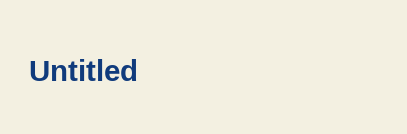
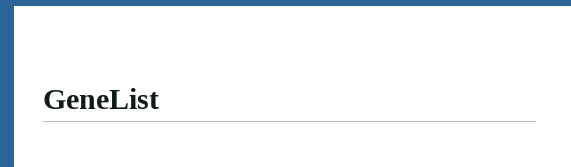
[29,59,138,81] Untitled -> [43,88,159,109] GeneList

